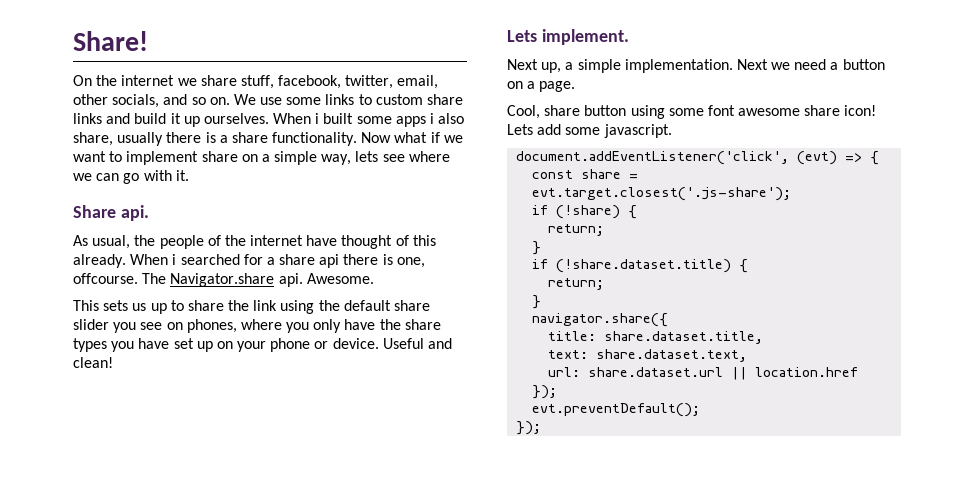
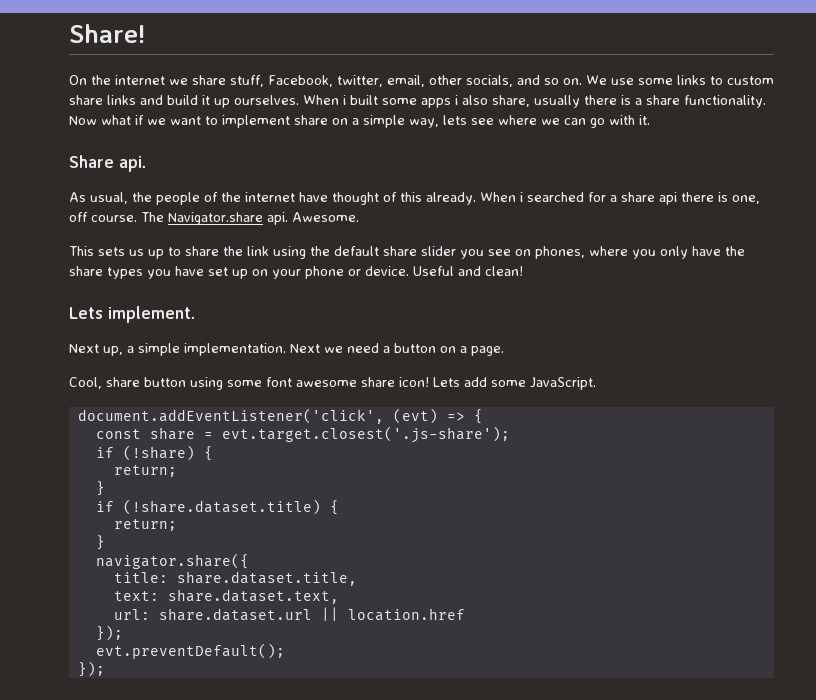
[278,75,342,89] facebook, -> [268,75,333,87] Facebook,
[73,273,138,284] offcourse. -> [69,212,137,222] off course.
[603,124,672,138] javascript. -> [530,377,596,390] JavaScript.

